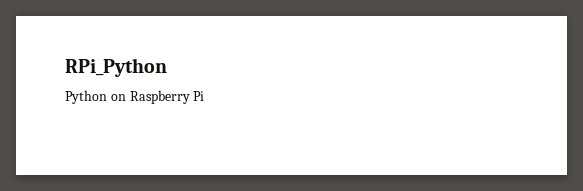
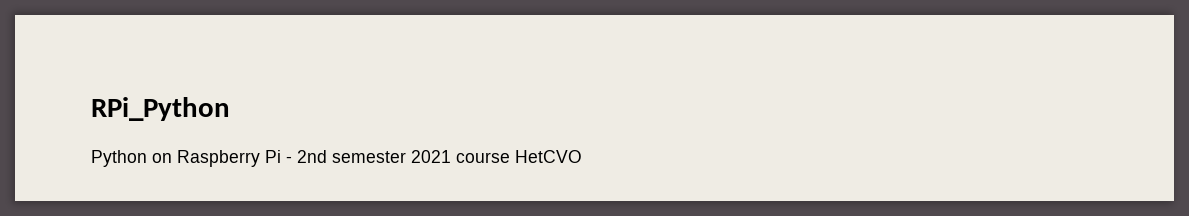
(205, 96) none -> [286,150,582,163] - 2nd semester 2021 course HetCVO

